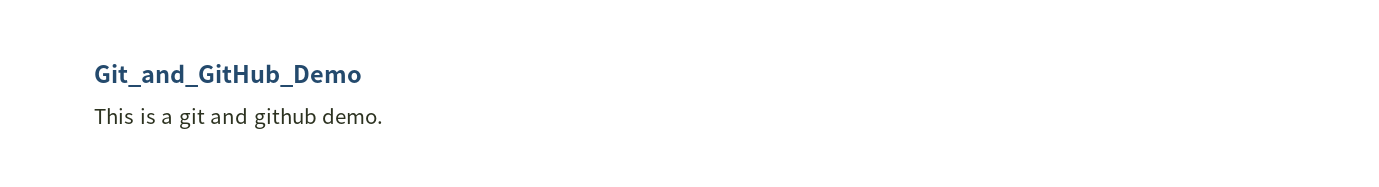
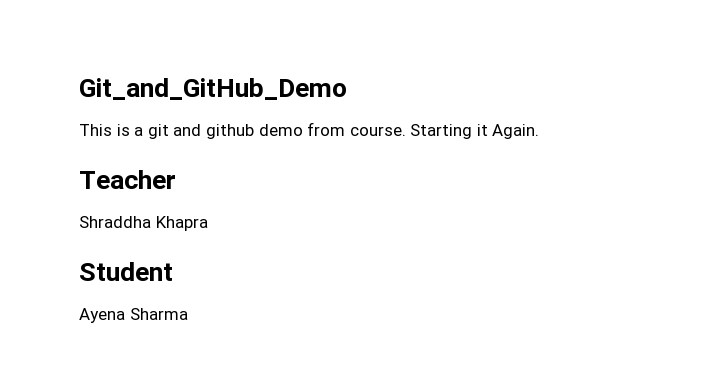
[322,108,384,124] demo. -> [258,122,540,139] [79,170,176,189] [79,216,208,231] [79,262,173,281] [79,308,188,323] demo from course. Starting it Again. // Teacher // Shraddha Khapra // Student // Ayena Sharma

